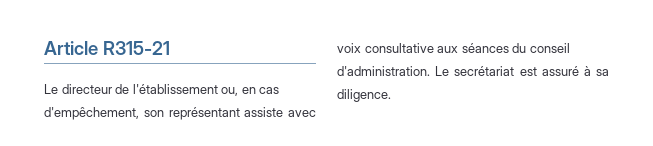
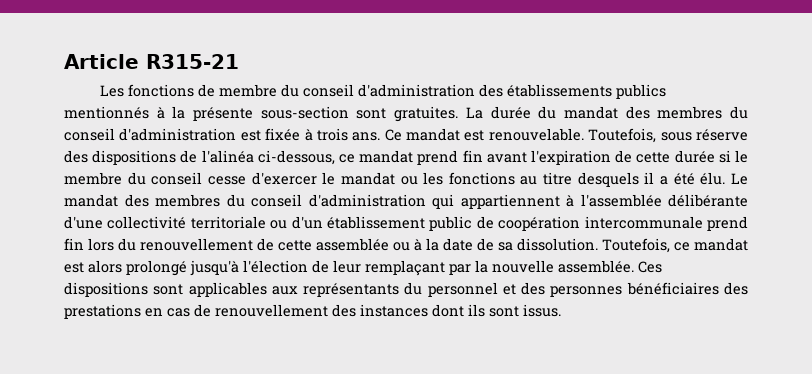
[44,84,280,96] [44,107,316,120] [337,43,570,53] [337,66,609,76] [337,89,391,102] Le directeur de l'établissement ou, en cas d'empêchement, son représentant assiste avec voix consultative aux séances du conseil d'administration. Le secrétariat est assuré à sa diligence. -> [100,84,667,99] [64,106,748,122] [64,128,748,143] [64,150,749,165] [64,172,748,187] [64,194,748,209] [64,216,748,231] [64,238,748,253] [64,260,662,276] [64,282,748,297] [64,304,561,319] Les fonctions de membre du conseil d'administration des établissements publics mentionnés à la présente sous-section sont gratuites. La durée du mandat des membres du conseil d'administration est fixée à trois ans. Ce mandat est renouvelable. Toutefois, sous réserve des dispositions de l'alinéa ci-dessous, ce mandat prend fin avant l'expiration de cette durée si le membre du conseil cesse d'exercer le mandat ou les fonctions au titre desquels il a été élu. Le mandat des membres du conseil d'administration qui appartiennent à l'assemblée délibérante d'une collectivité territoriale ou d'un établissement public de coopération intercommunale prend fin lors du renouvellement de cette assemblée ou à la date de sa dissolution. Toutefois, ce mandat est alors prolongé jusqu'à l'élection de leur remplaçant par la nouvelle assemblée. Ces dispositions sont applicables aux représentants du personnel et des personnes bénéficiaires des prestations en cas de renouvellement des instances dont ils sont issus.

